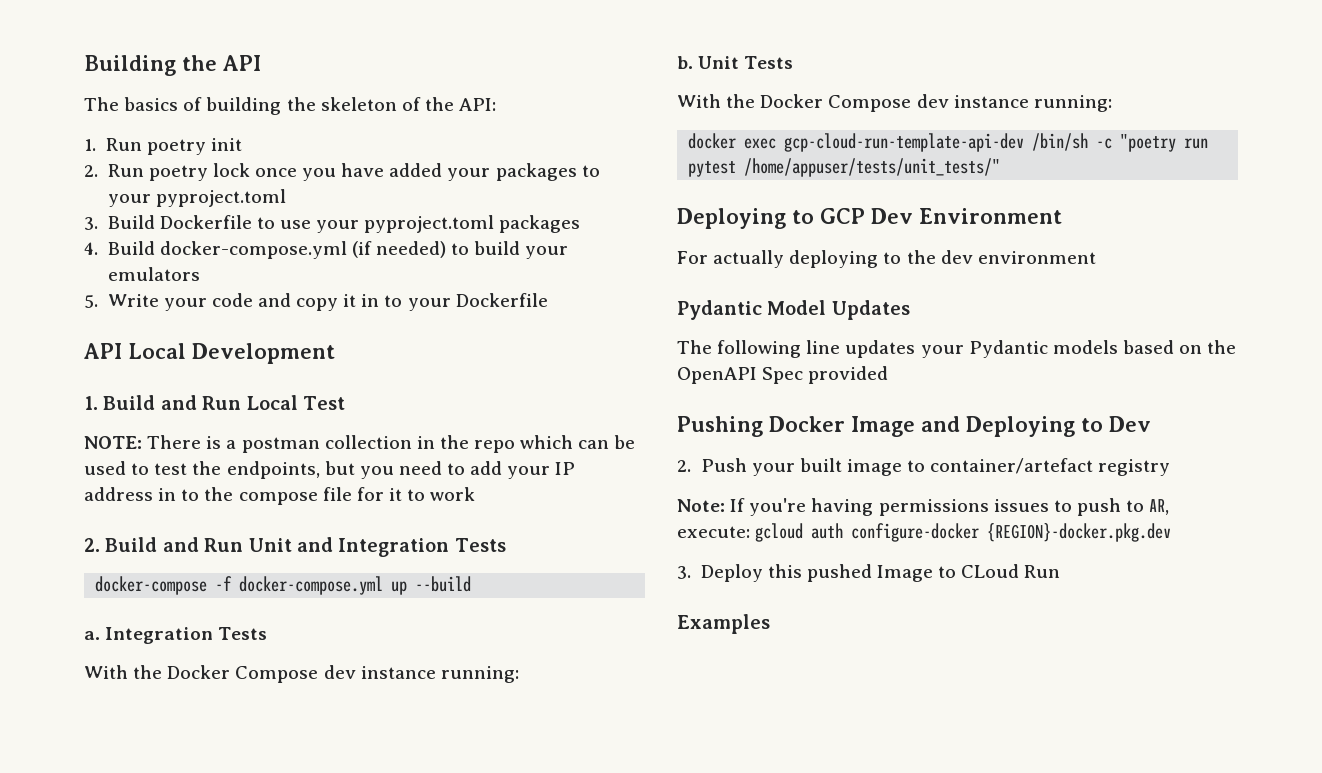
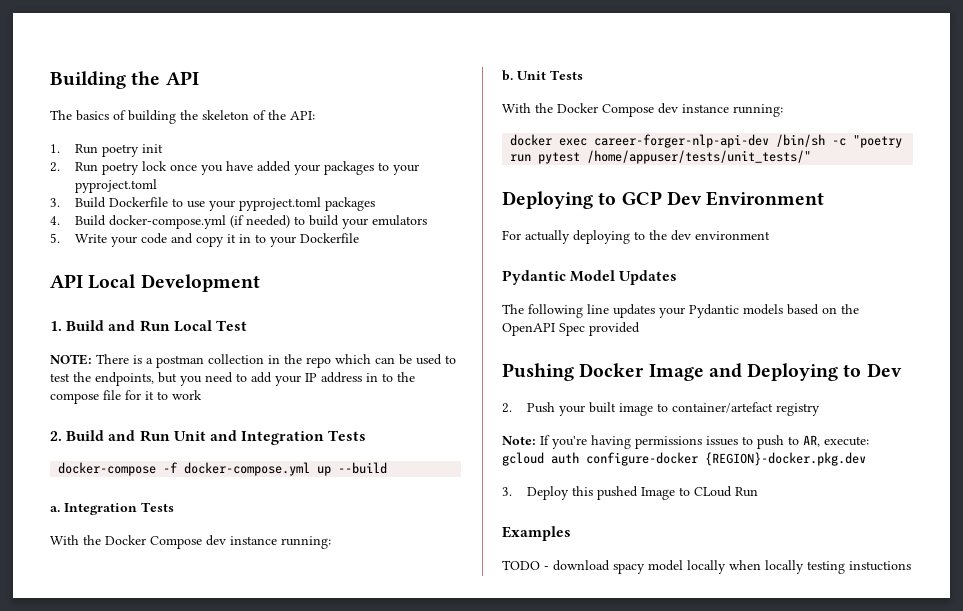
[784,133,1025,152] gcp-cloud-run-template-api-dev -> [594,134,770,148] career-forger-nlp-api-dev
(770, 624) none -> [502,560,911,574] // TODO - download spacy model locally when locally testing instuctions

